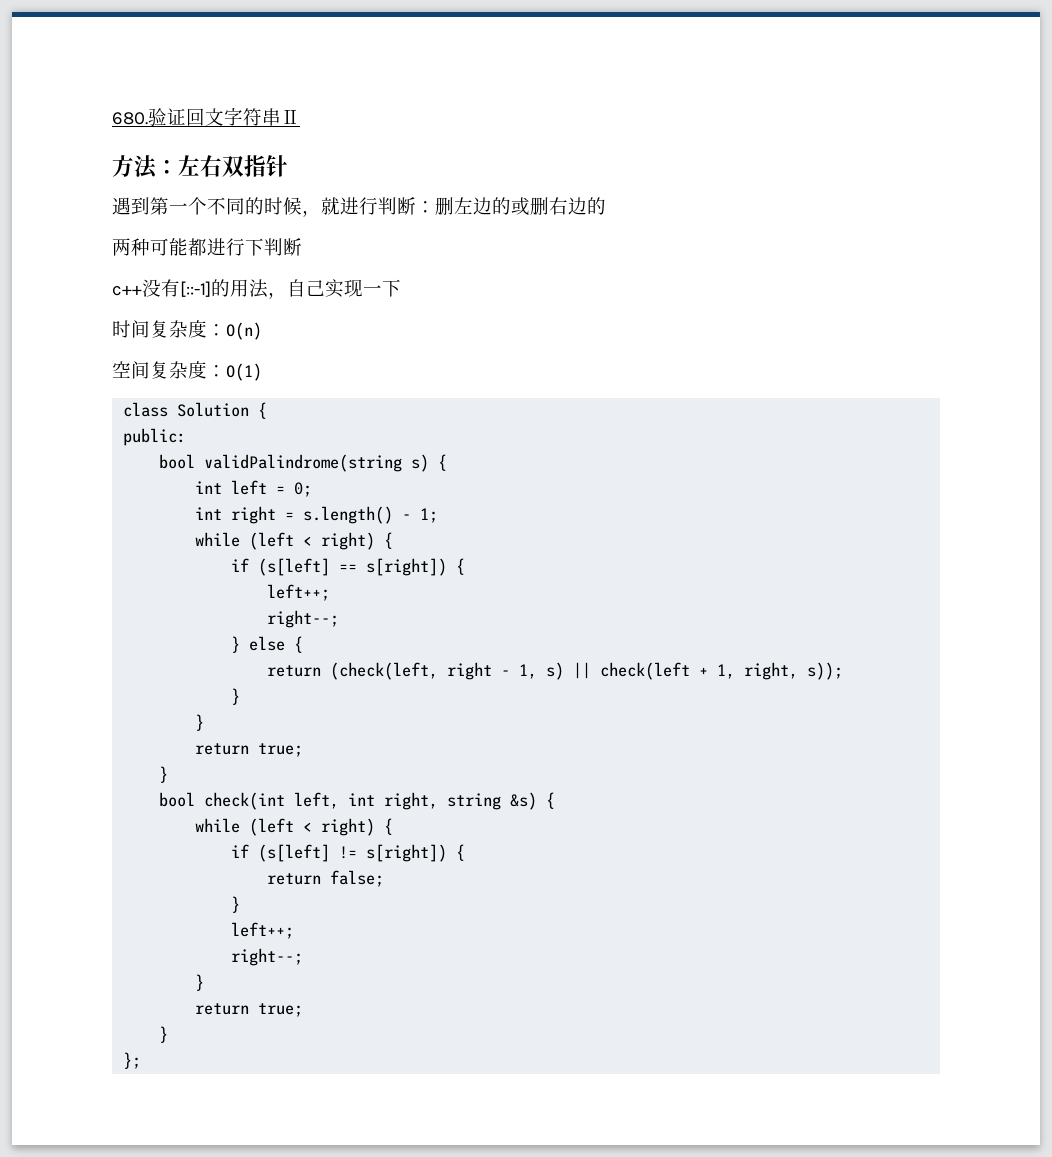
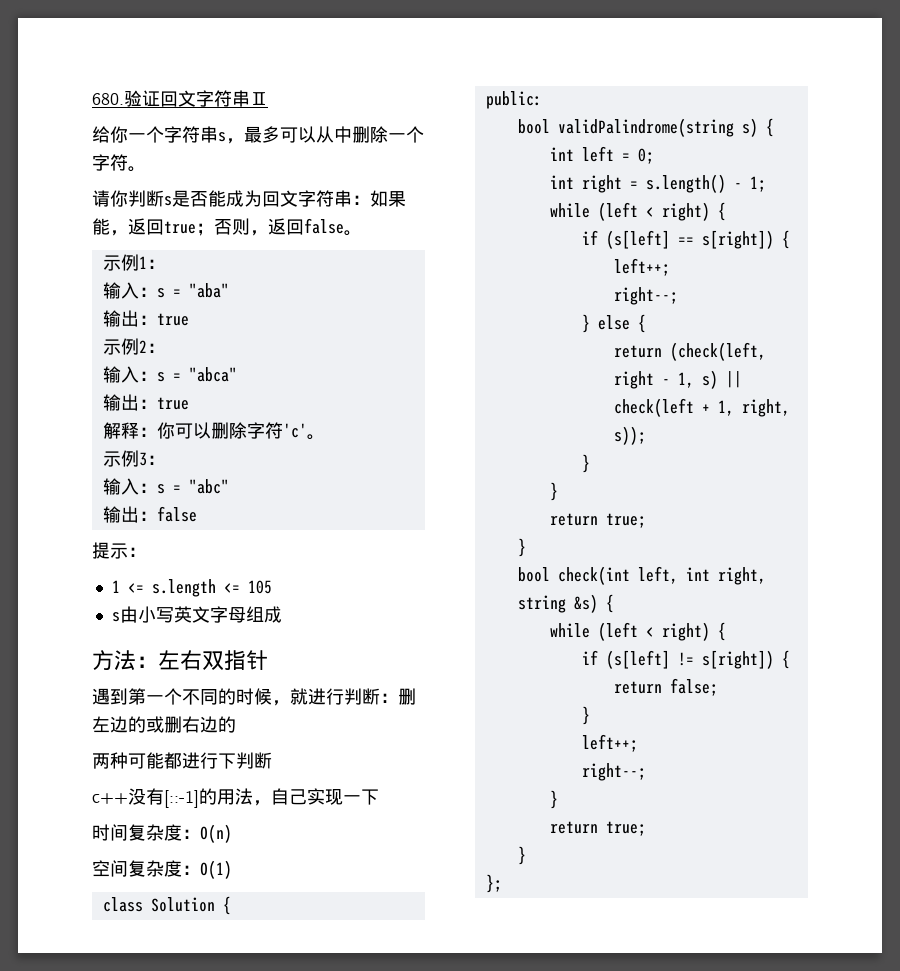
(300, 117) none -> [92,126,424,144] [92,154,146,172] [92,190,406,207] [92,218,362,236] [102,254,165,271] [102,282,229,299] [102,310,189,327] [102,338,165,355] [102,366,237,383] [102,394,189,411] [102,422,325,440] [102,450,165,467] [102,478,229,495] [102,506,197,523] [92,542,146,559] [111,579,272,597] [111,606,282,623] // 给你一个字符串s，最多可以从中删除一个字符。 // 请你判断s是否能成为回文字符串：如果能，返回true；否则，返回false。 // 示例1： // 输入：s = "aba" // 输出：true // 示例2： // 输入：s = "abca" // 输出：true // 解释：你可以删除字符'c'。 // 示例3： // 输入：s = "abc" // 输出：false // 提示： // 1 <= s.length <= 105 // s由小写英文字母组成

